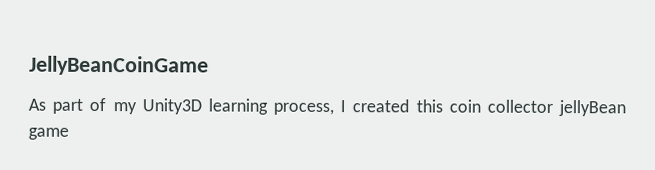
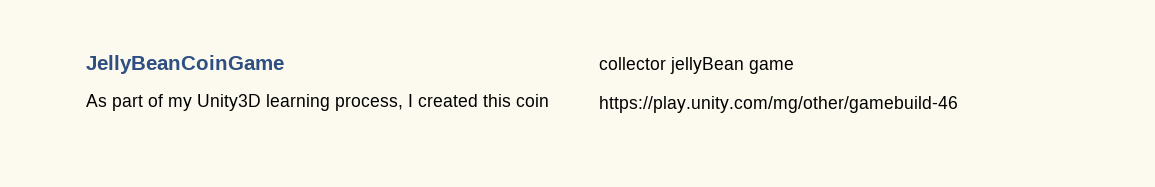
(69, 133) none -> [599,96,958,113] // https://play.unity.com/mg/other/gamebuild-46

